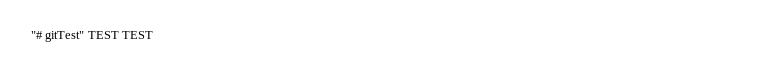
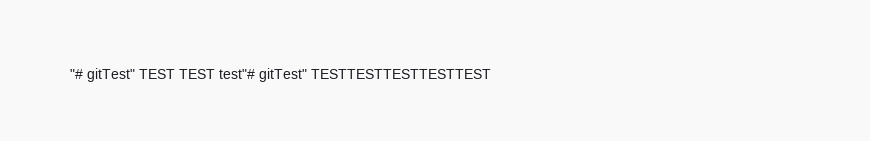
(154, 35) none -> [219,68,491,82] test"# gitTest" TESTTESTTESTTESTTEST

